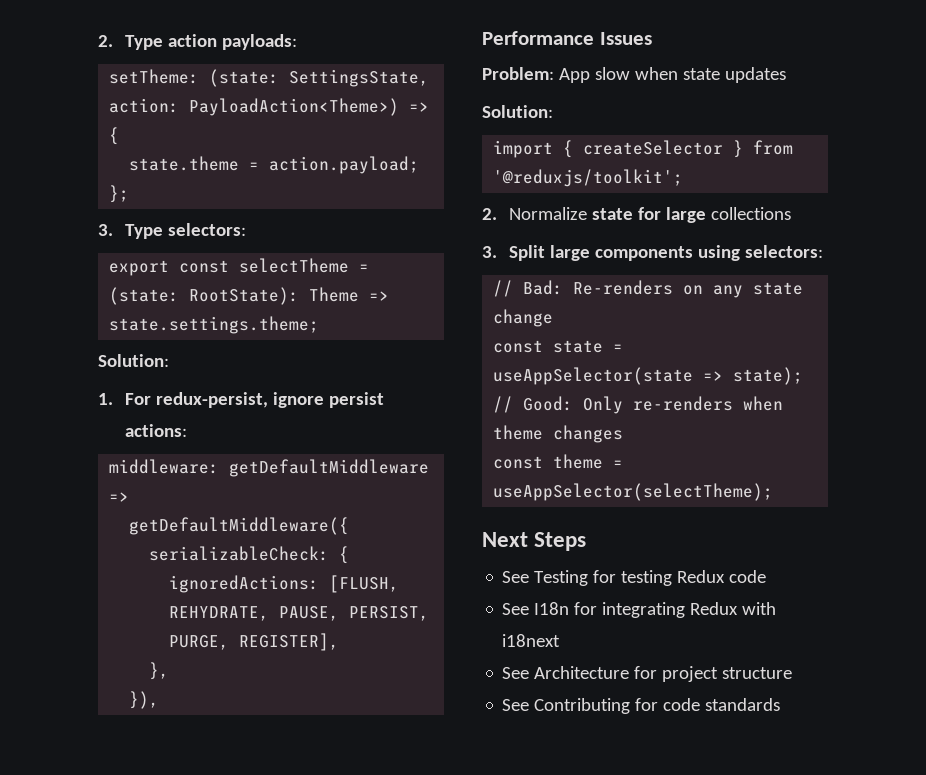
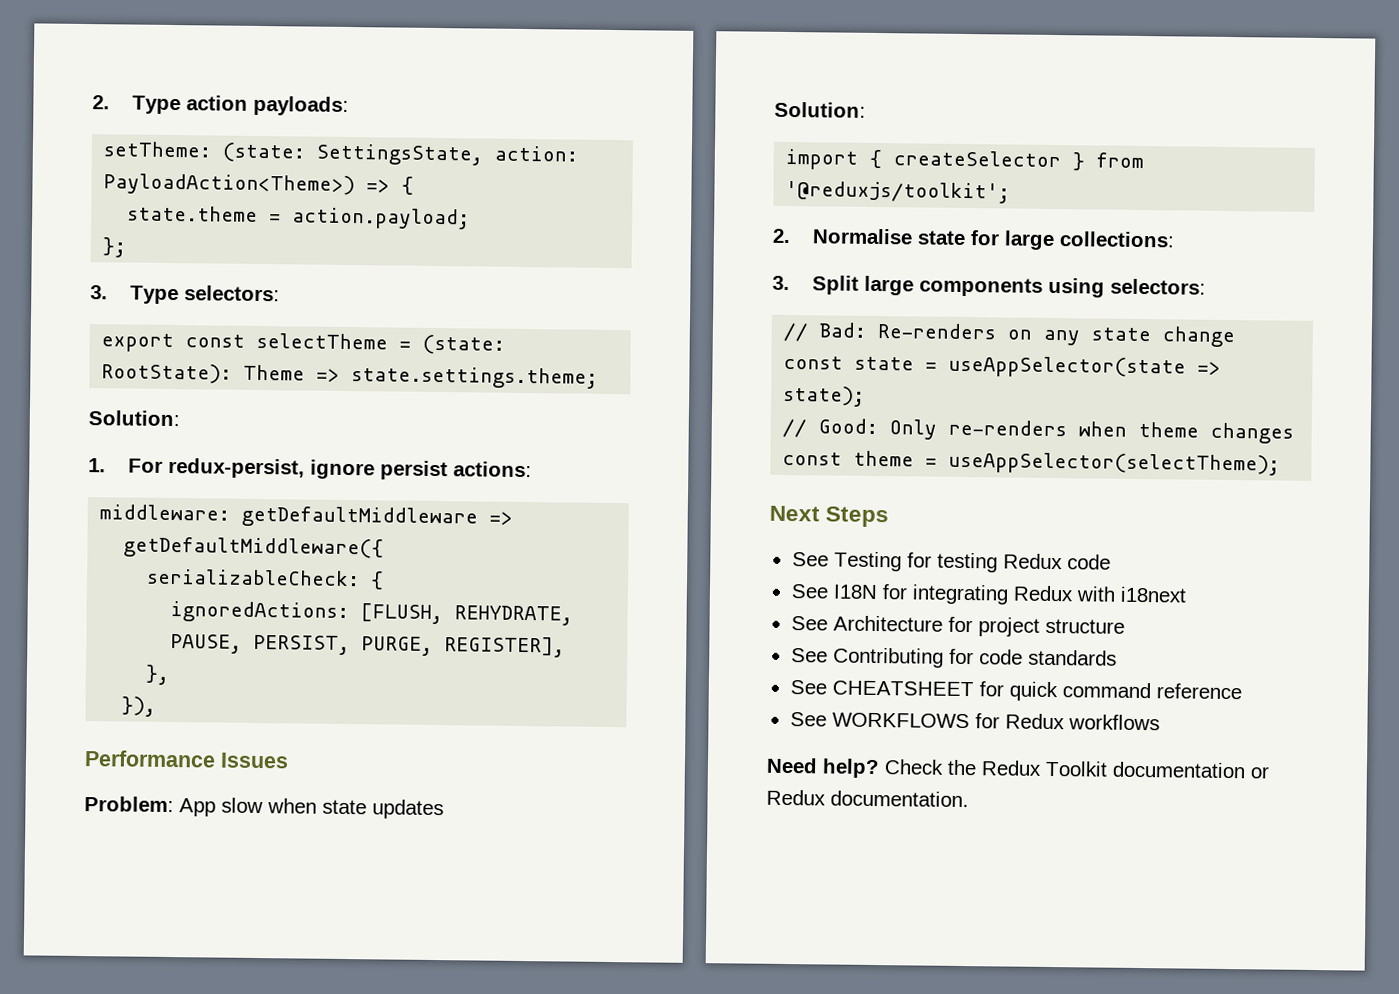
[509,207,588,220] Normalize -> [811,228,913,245] Normalise
[711,207,792,220] collections -> [1058,231,1175,248] collections:
[534,602,570,615] I18n -> [832,584,878,600] I18N
(781, 704) none -> [789,680,1242,702] [789,712,1160,731] [766,757,1269,779] [766,789,969,808] // See CHEATSHEET for quick command reference // See WORKFLOWS for Redux workflows // Need help? Check the Redux Toolkit documentation or Redux documentation.

